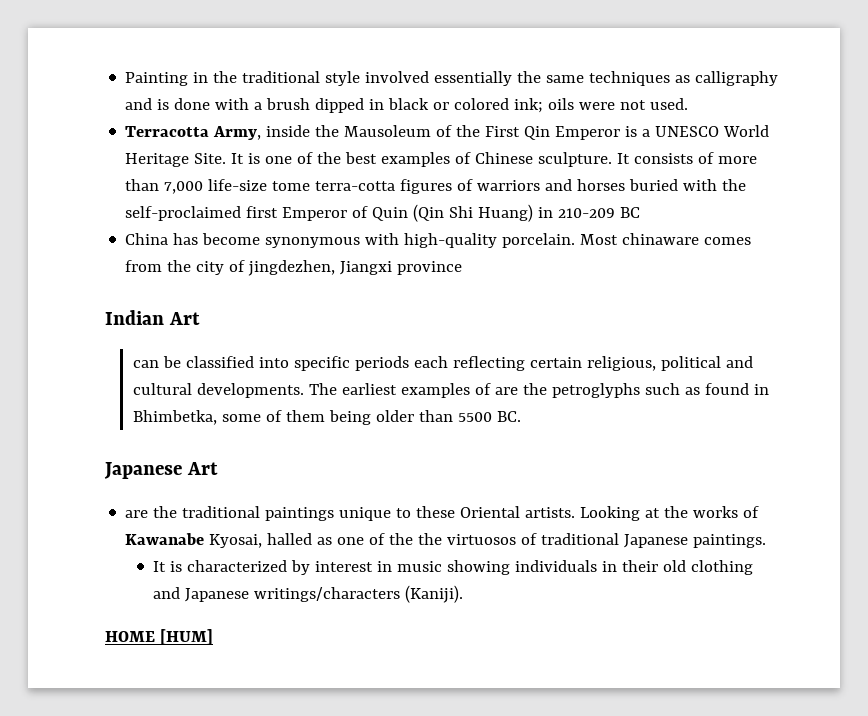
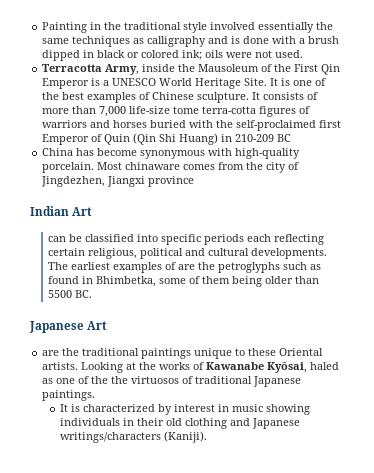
[248,260,336,276] jingdezhen, -> [41,176,106,187] Jingdezhen,
[209,533,313,548] Kyosai, halled -> [267,362,340,373] Kyōsai, haled
[105,629,213,645] // HOME [HUM] -> (208, 437) none

